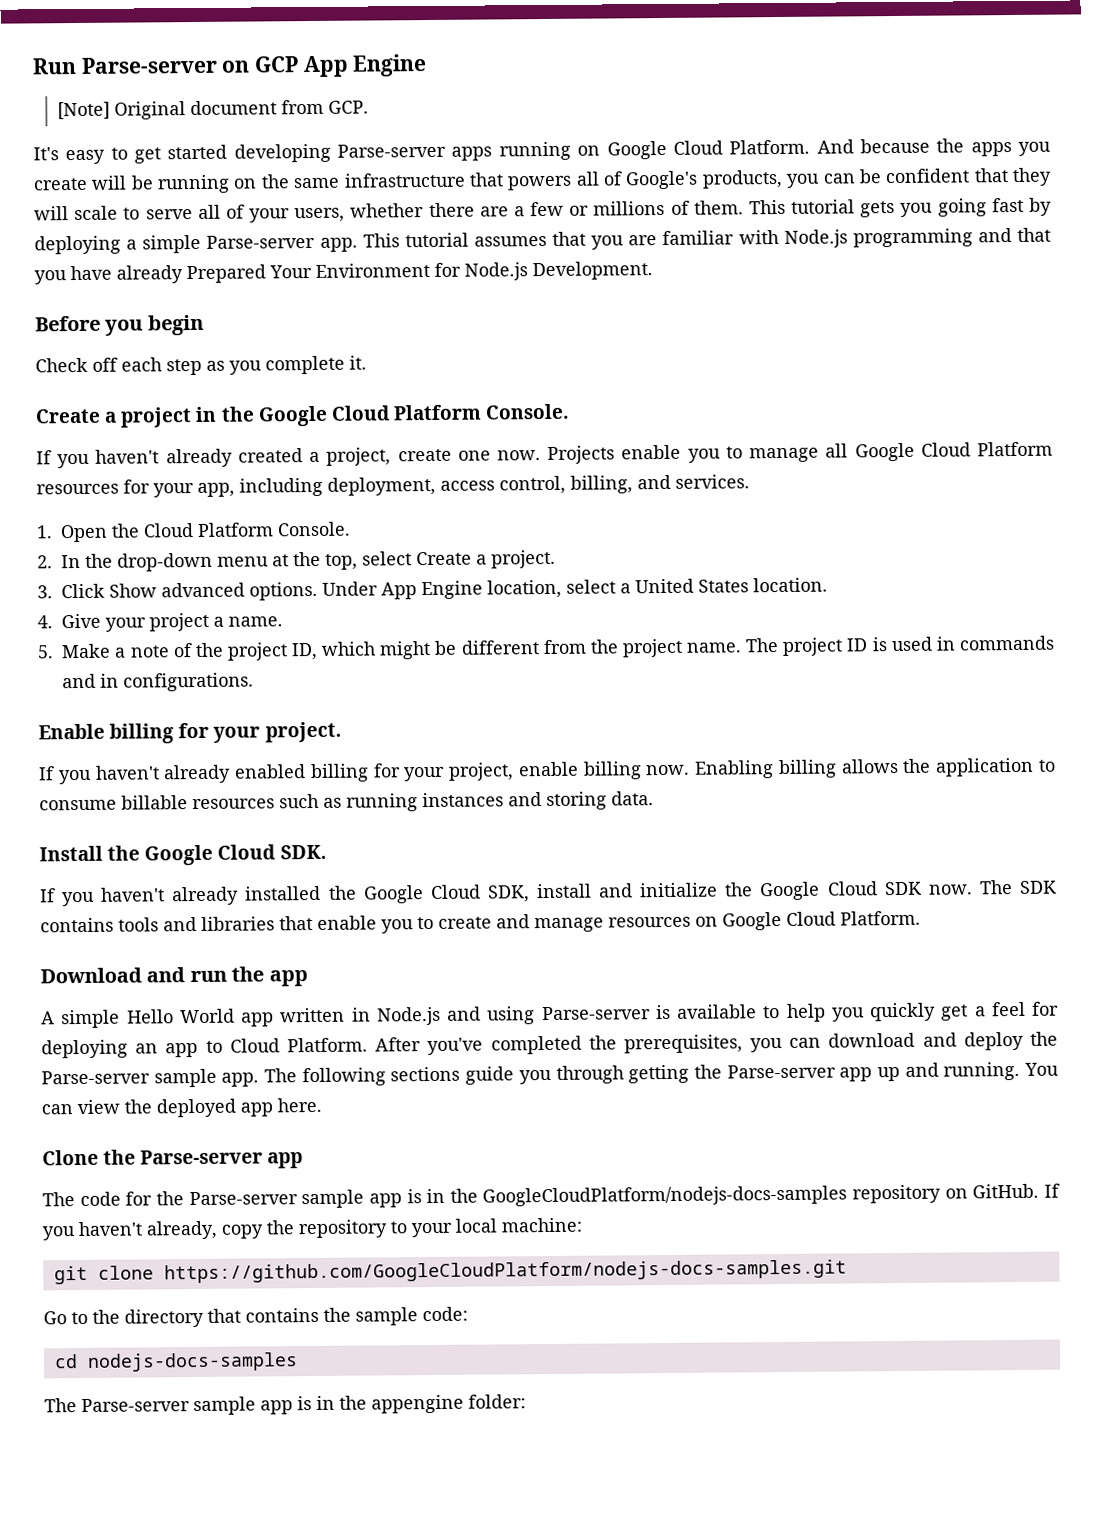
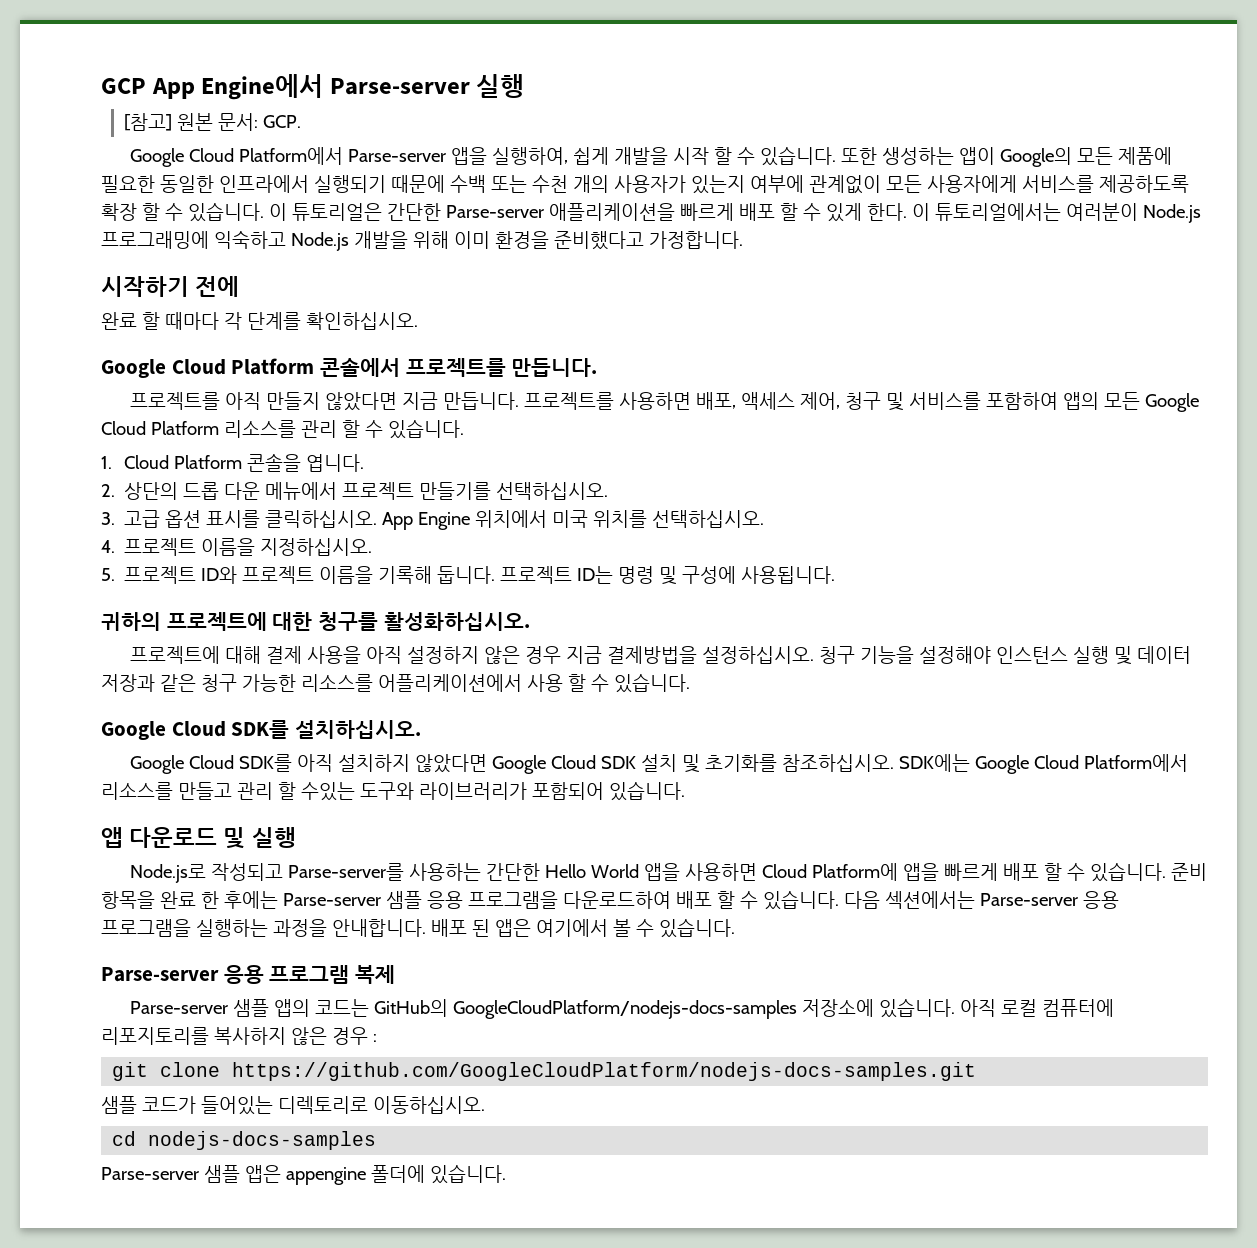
[32,54,428,78] [57,99,370,120] [33,138,1052,165] [33,167,1052,194] [34,197,1052,223] [34,227,1051,255] [34,261,653,285] [35,314,204,336] [35,355,367,376] [35,403,571,428] [36,441,1053,469] [36,474,750,498] [36,521,352,543] [37,549,557,572] [37,577,829,601] [37,612,284,632] [37,635,1055,661] [62,672,255,692] [38,721,342,744] [38,757,1056,785] [39,791,654,812] [39,844,327,866] [40,880,1057,907] [40,910,921,934] [40,966,308,987] [41,1001,1059,1029] [41,1031,1058,1059] [41,1061,1059,1088] [41,1097,322,1118] [42,1149,304,1169] [42,1183,1060,1209] [42,1217,582,1241] [53,1259,847,1285] [43,1306,468,1328] [53,1352,298,1372] [44,1394,526,1416] Run Parse-server on GCP App Engine // [Note] Original document from GCP. // It's easy to get started developing Parse-server apps running on Google Cloud Platform. And because the apps you create will be running on the same infrastructure that powers all of Google's products, you can be confident that they will scale to serve all of your users, whether there are a few or millions of them. This tutorial gets you going fast by deploying a simple Parse-server app. This tutorial assumes that you are familiar with Node.js programming and that you have already Prepared Your Environment for Node.js Development. // Before you begin // Check off each step as you complete it. // Create a project in the Google Cloud Platform Console. // If you haven't already created a project, create one now. Projects enable you to manage all Google Cloud Platform resources for your app, including deployment, access control, billing, and services. // 1. Open the Cloud Platform Console. // 2. In the drop-down menu at the top, select Create a project. // 3. Click Show advanced options. Under App Engine location, select a United States location. // 4. Give your project a name. // 5. Make a note of the project ID, which might be different from the project name. The project ID is used in commands and in configurations. // Enable billing for your project. // If you haven't already enabled billing for your project, enable billing now. Enabling billing allows the application to consume billable resources such as running instances and storing data. // Install the Google Cloud SDK. // If you haven't already installed the Google Cloud SDK, install and initialize the Google Cloud SDK now. The SDK contains tools and libraries that enable you to create and manage resources on Google Cloud Platform. // Download and run the app // A simple Hello World app written in Node.js and using Parse-server is available to help you quickly get a feel for deploying an app to Cloud Platform. After you've completed the prerequisites, you can download and deploy the Parse-server sample app. The following sections guide you through getting the Parse-server app up and running. You can view the deployed app here. // Clone the Parse-server app // The code for the Parse-server sample app is in the GoogleCloudPlatform/nodejs-docs-samples repository on GitHub. If you haven't already, copy the repository to your local machine: // git clone https://github.com/GoogleCloudPlatform/nodejs-docs-samples.git // Go to the directory that contains the sample code: // cd nodejs-docs-samples // The Parse-server sample app is in the appengine folder: -> [101,74,525,100] [123,113,301,131] [130,146,1172,167] [101,175,1189,194] [101,202,1201,223] [101,230,743,251] [101,276,240,297] [101,312,418,330] [101,358,598,378] [130,392,1199,412] [101,419,464,439] [101,453,364,472] [101,482,609,500] [101,510,765,530] [101,538,373,556] [101,566,836,585] [101,612,530,631] [130,646,1191,665] [101,673,690,693] [101,720,422,740] [130,754,1188,774] [101,781,685,801] [101,827,296,849] [130,862,1207,883] [101,890,1119,910] [101,918,735,938] [101,965,396,984] [130,998,1115,1019] [101,1027,377,1045] [112,1062,977,1081] [101,1096,485,1115] [112,1131,377,1150] [101,1164,506,1185] GCP App Engine에서 Parse-server 실행 // [참고] 원본 문서: GCP. // Google Cloud Platform에서 Parse-server 앱을 실행하여, 쉽게 개발을 시작 할 수 있습니다. 또한 생성하는 앱이 Google의 모든 제품에 필요한 동일한 인프라에서 실행되기 때문에 수백 또는 수천 개의 사용자가 있는지 여부에 관계없이 모든 사용자에게 서비스를 제공하도록 확장 할 수 있습니다. 이 튜토리얼은 간단한 Parse-server 애플리케이션을 빠르게 배포 할 수 있게 한다. 이 튜토리얼에서는 여러분이 Node.js 프로그래밍에 익숙하고 Node.js 개발을 위해 이미 환경을 준비했다고 가정합니다. // 시작하기 전에 // 완료 할 때마다 각 단계를 확인하십시오. // Google Cloud Platform 콘솔에서 프로젝트를 만듭니다. // 프로젝트를 아직 만들지 않았다면 지금 만듭니다. 프로젝트를 사용하면 배포, 액세스 제어, 청구 및 서비스를 포함하여 앱의 모든 Google Cloud Platform 리소스를 관리 할 수 있습니다. // 1. Cloud Platform 콘솔을 엽니다. // 2. 상단의 드롭 다운 메뉴에서 프로젝트 만들기를 선택하십시오. // 3. 고급 옵션 표시를 클릭하십시오. App Engine 위치에서 미국 위치를 선택하십시오. // 4. 프로젝트 이름을 지정하십시오. // 5. 프로젝트 ID와 프로젝트 이름을 기록해 둡니다. 프로젝트 ID는 명령 및 구성에 사용됩니다. // 귀하의 프로젝트에 대한 청구를 활성화하십시오. // 프로젝트에 대해 결제 사용을 아직 설정하지 않은 경우 지금 결제방법을 설정하십시오. 청구 기능을 설정해야 인스턴스 실행 및 데이터 저장과 같은 청구 가능한 리소스를 어플리케이션에서 사용 할 수 있습니다. // Google Cloud SDK를 설치하십시오. // Google Cloud SDK를 아직 설치하지 않았다면 Google Cloud SDK 설치 및 초기화를 참조하십시오. SDK에는 Google Cloud Platform에서 리소스를 만들고 관리 할 수있는 도구와 라이브러리가 포함되어 있습니다. // 앱 다운로드 및 실행 // Node.js로 작성되고 Parse-server를 사용하는 간단한 Hello World 앱을 사용하면 Cloud Platform에 앱을 빠르게 배포 할 수 있습니다. 준비 항목을 완료 한 후에는 Parse-server 샘플 응용 프로그램을 다운로드하여 배포 할 수 있습니다. 다음 섹션에서는 Parse-server 응용 프로그램을 실행하는 과정을 안내합니다. 배포 된 앱은 여기에서 볼 수 있습니다. // Parse-server 응용 프로그램 복제 // Parse-server 샘플 앱의 코드는 GitHub의 GoogleCloudPlatform/nodejs-docs-samples 저장소에 있습니다. 아직 로컬 컴퓨터에 리포지토리를 복사하지 않은 경우 : // git clone https://github.com/GoogleCloudPlatform/nodejs-docs-samples.git // 샘플 코드가 들어있는 디렉토리로 이동하십시오. // cd nodejs-docs-samples // Parse-server 샘플 앱은 appengine 폴더에 있습니다.

